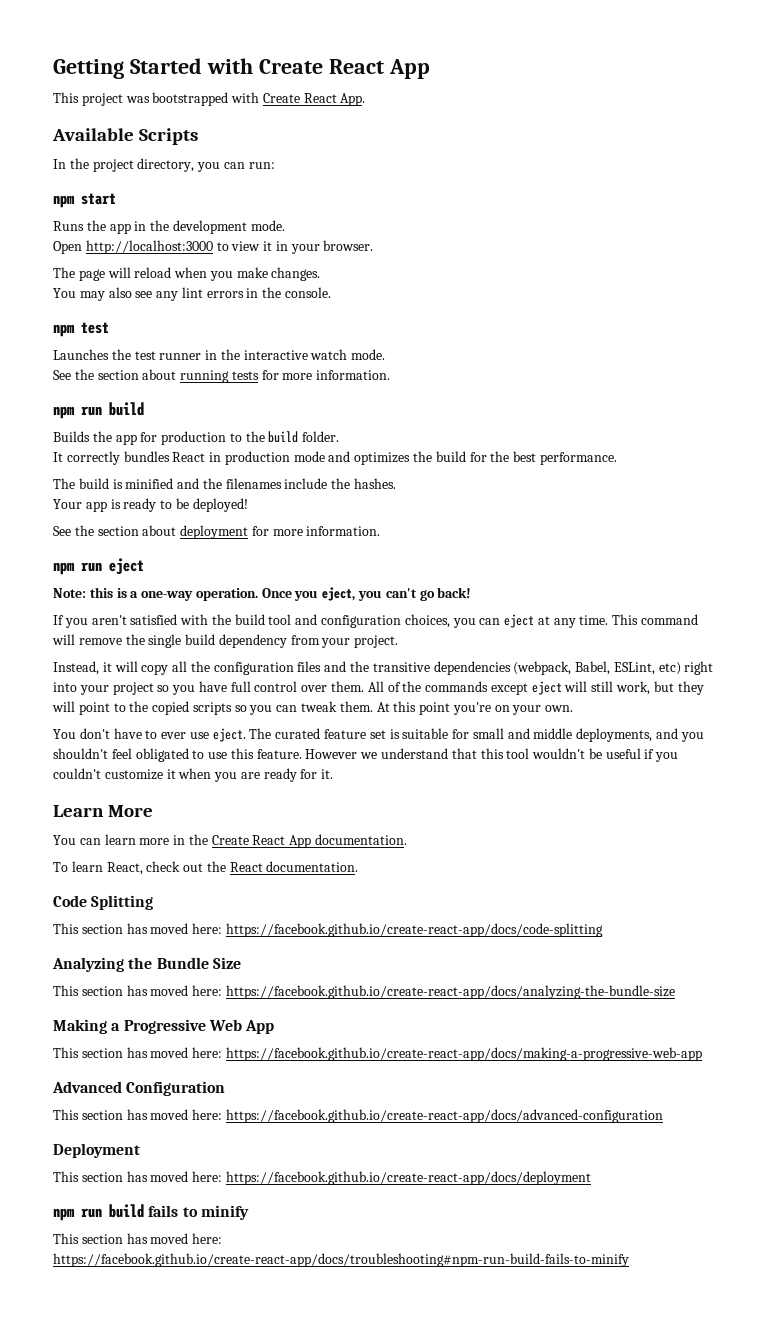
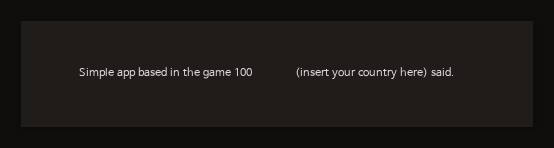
[53,58,430,79] [53,92,366,106] [52,128,199,145] [53,158,275,172] [53,193,116,208] [53,220,285,234] [53,240,374,254] [53,267,321,281] [53,287,332,301] [53,322,109,337] [53,349,386,360] [53,369,391,383] [53,402,144,419] [53,431,340,445] [53,451,617,465] [53,478,397,489] [53,498,248,512] [53,525,381,539] [53,558,144,575] [53,587,472,601] [53,614,699,628] [52,634,399,648] [53,661,714,675] [53,681,704,695] [52,701,574,715] [53,728,704,742] [53,748,679,762] [53,768,334,782] [53,805,154,817] [53,834,408,848] [53,861,359,875] [53,895,154,910] [53,923,603,937] [52,957,241,972] [53,985,675,999] [53,1019,275,1034] [53,1047,702,1061] [52,1081,226,1096] [53,1109,663,1123] [53,1143,140,1158] [53,1171,591,1185] [53,1204,249,1221] [53,1233,223,1244] [53,1253,629,1267] Getting Started with Create React App // This project was bootstrapped with Create React App. // Available Scripts // In the project directory, you can run: // npm start // Runs the app in the development mode. // Open http://localhost:3000 to view it in your browser. // The page will reload when you make changes. // You may also see any lint errors in the console. // npm test // Launches the test runner in the interactive watch mode. // See the section about running tests for more information. // npm run build // Builds the app for production to the build folder. // It correctly bundles React in production mode and optimizes the build for the best performance. // The build is minified and the filenames include the hashes. // Your app is ready to be deployed! // See the section about deployment for more information. // npm run eject // Note: this is a one-way operation. Once you eject, you can't go back! // If you aren't satisfied with the build tool and configuration choices, you can eject at any time. This command will remove the single build dependency from your project. // Instead, it will copy all the configuration files and the transitive dependencies (webpack, Babel, ESLint, etc) right into your project so you have full control over them. All of the commands except eject will still work, but they will point to the copied scripts so you can tweak them. At this point you're on your own. // You don't have to ever use eject. The curated feature set is suitable for small and middle deployments, and you shouldn't feel obligated to use this feature. However we understand that this tool wouldn't be useful if you couldn't customize it when you are ready for it. // Learn More // You can learn more in the Create React App documentation. // To learn React, check out the React documentation. // Code Splitting // This section has moved here: https://facebook.github.io/create-react-app/docs/code-splitting // Analyzing the Bundle Size // This section has moved here: https://facebook.github.io/create-react-app/docs/analyzing-the-bundle-size // Making a Progressive Web App // This section has moved here: https://facebook.github.io/create-react-app/docs/making-a-progressive-web-app // Advanced Configuration // This section has moved here: https://facebook.github.io/create-react-app/docs/advanced-configuration // Deployment // This section has moved here: https://facebook.github.io/create-react-app/docs/deployment // npm run build fails to minify // This section has moved here: https://facebook.github.io/create-react-app/docs/troubleshooting#npm-run-build-fails-to-minify -> [79,67,454,80] Simple app based in the game 100 (insert your country here) said.

